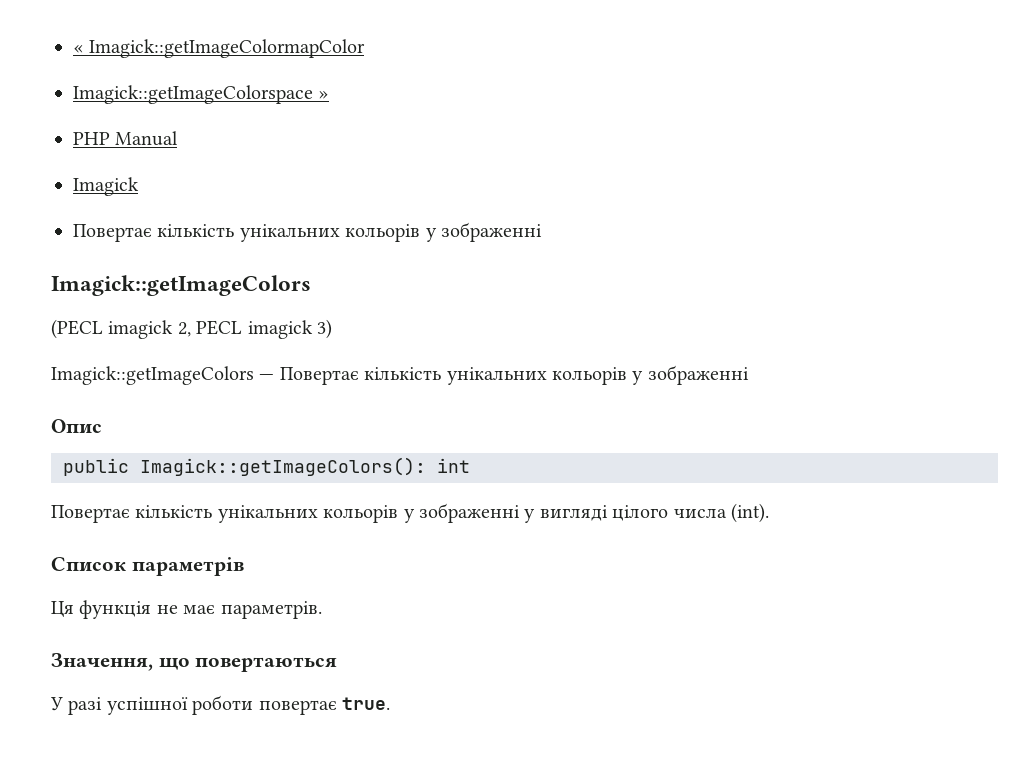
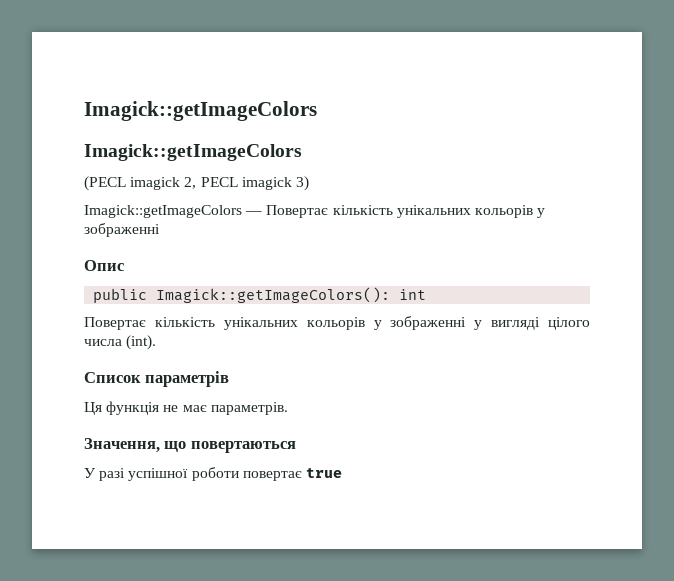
[73,39,366,58] [73,85,330,104] [73,131,179,146] [73,177,139,196] [73,222,542,242] « Imagick::getImageColormapColor // Imagick::getImageColorspace » // PHP Manual // Imagick // Повертає кількість унікальних кольорів у зображенні -> [84,101,317,121] Imagick::getImageColors
[342,697,390,710] true. -> [305,468,342,478] true

